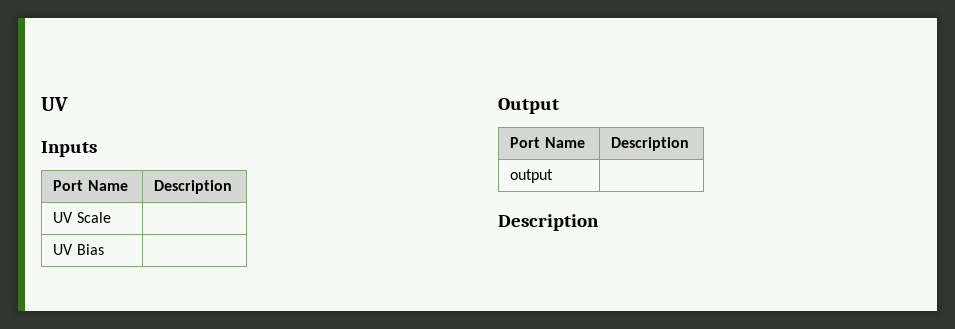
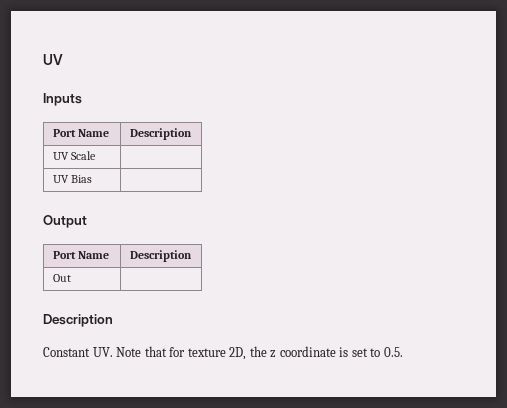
[510,169,554,183] [498,214,599,231] output | // Description -> [52,274,71,282] [43,314,113,327] [43,346,403,360] Out | // Description // Constant UV. Note that for texture 2D, the z coordinate is set to 0.5.

